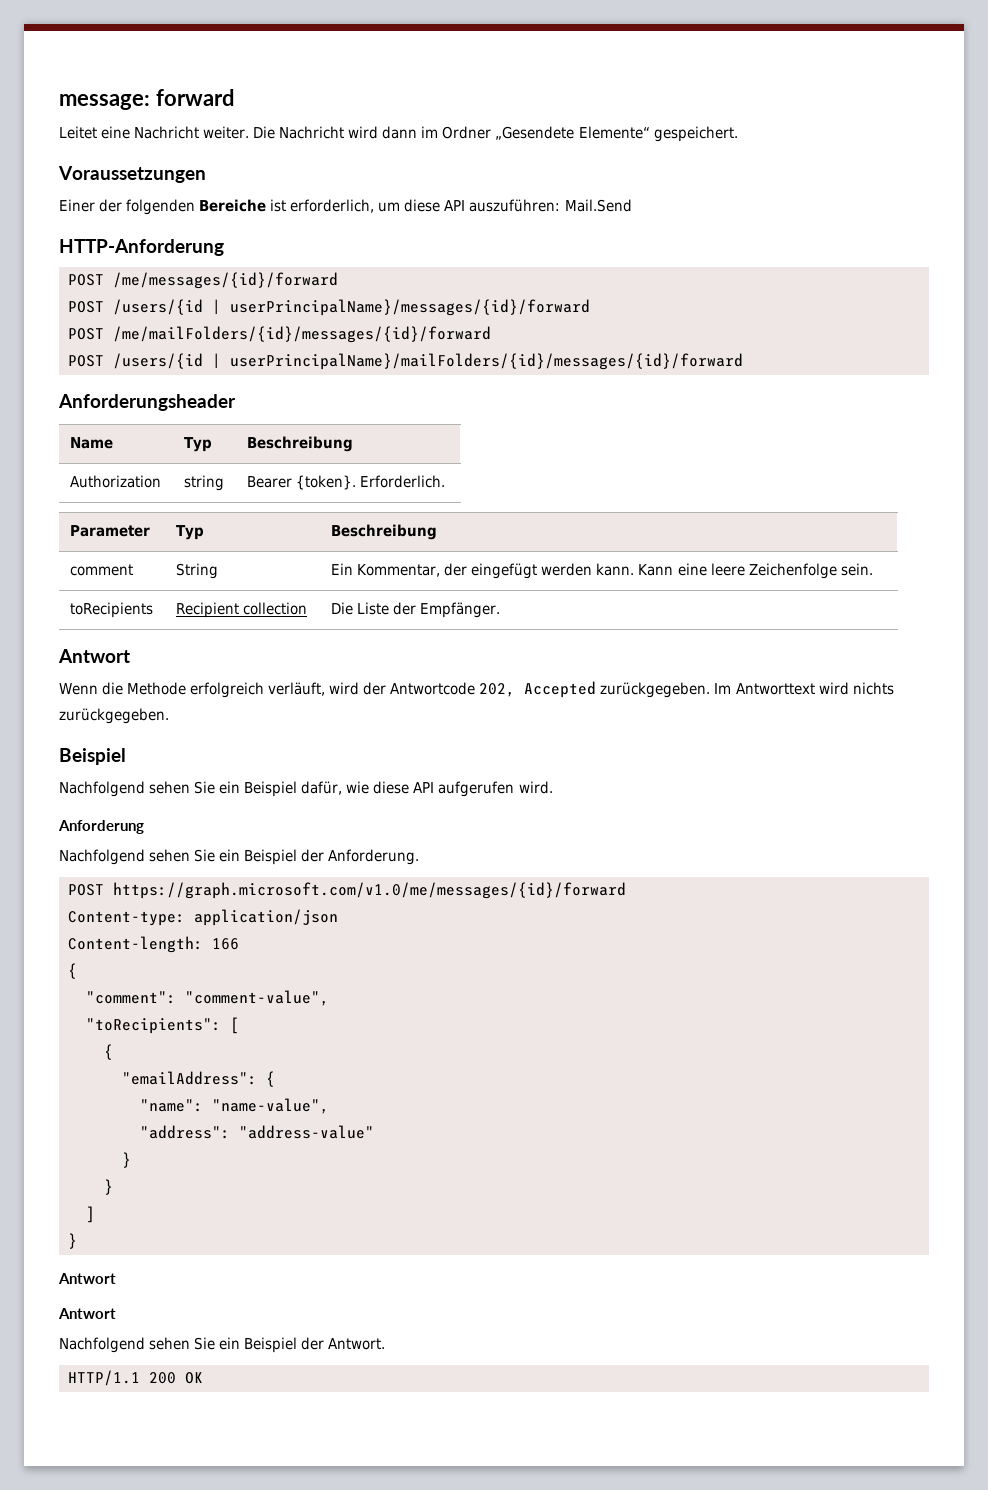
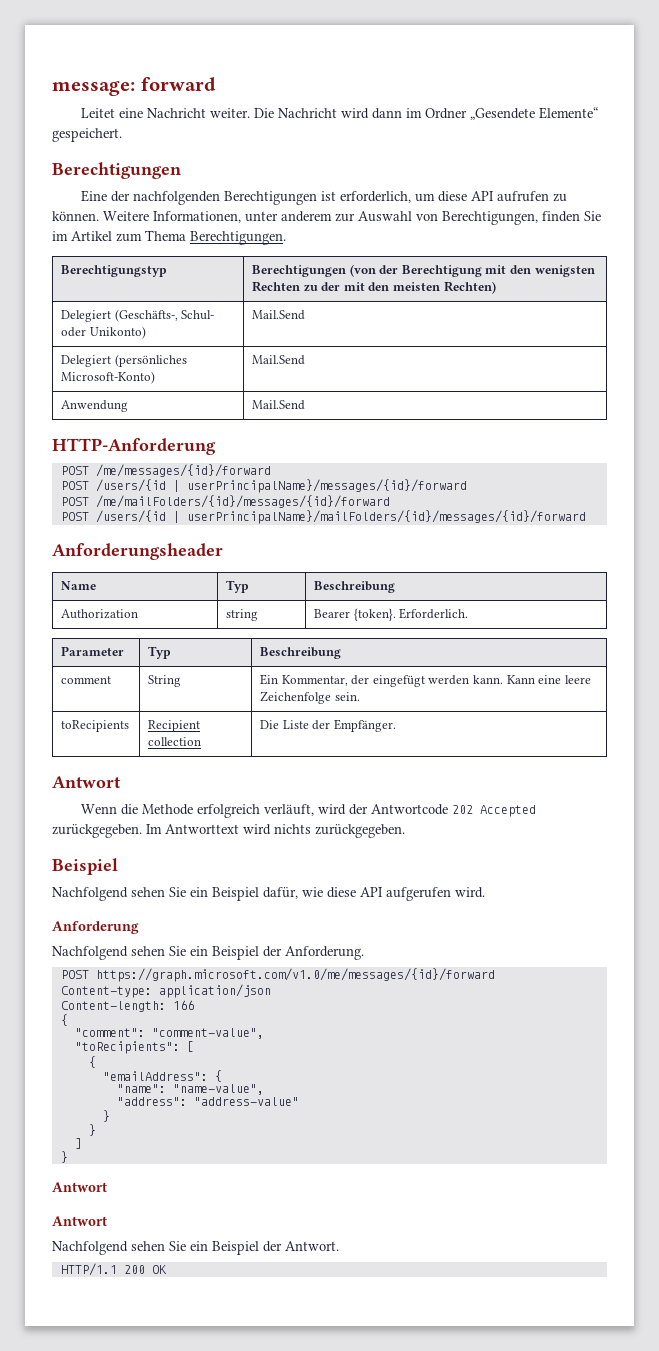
[58,166,206,183] [59,199,267,215] Voraussetzungen // Einer der folgenden Bereiche -> [52,162,181,179] [81,190,318,205] Berechtigungen // Eine der nachfolgenden Berechtigungen
[469,199,561,212] auszuführen: -> [497,191,568,202] [52,211,601,225] [52,230,286,245] [61,265,168,277] [252,264,595,277] [252,281,496,294] [61,309,215,322] [61,326,146,339] [252,310,306,320] [61,354,187,367] [61,371,156,384] [252,355,306,365] [61,400,129,412] aufrufen zu können. Weitere Informationen, unter anderem zur Auswahl von Berechtigungen, finden Sie im Artikel zum Thema Berechtigungen. // Berechtigungstyp | Berechtigungen (von der Berechtigung mit den wenigsten Rechten zu der mit den meisten Rechten) // Delegiert (Geschäfts-, Schul- oder Unikonto) | Mail.Send // Delegiert (persönliches Microsoft-Konto) | Mail.Send // Anwendung |
[479,683,516,697] 202, -> [452,805,474,814] 202

